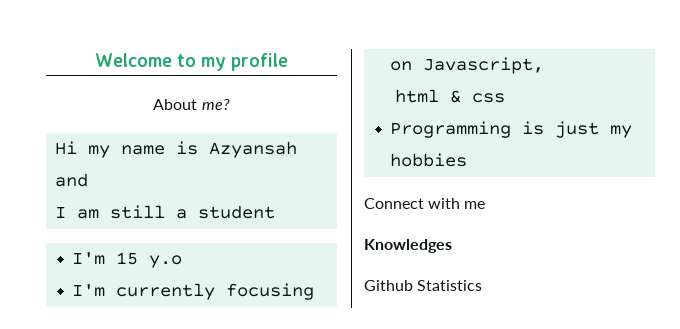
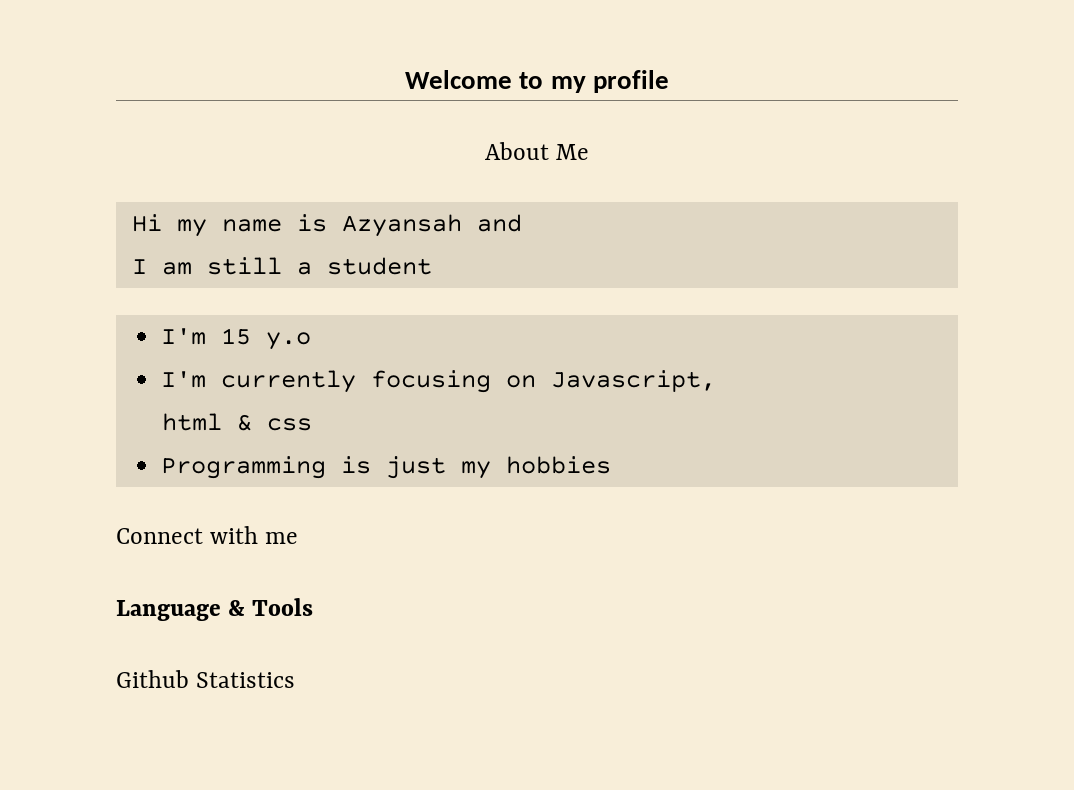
[201,99,230,110] me? -> [556,144,590,160] Me
[364,239,452,253] Knowledges -> [116,598,314,621] Language & Tools

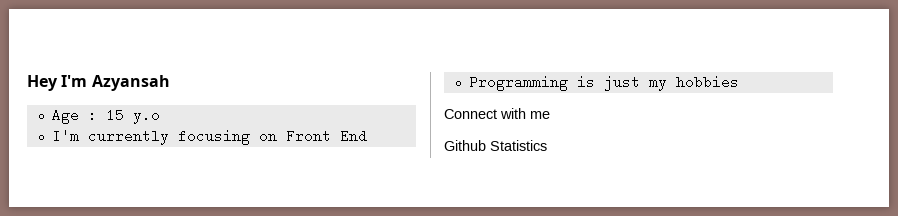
[405,70,669,93] [484,142,590,160] [131,214,522,237] [131,257,432,275] [161,328,207,345] Welcome to my profile // About Me // Hi my name is Azyansah and // I am still a student // I'm -> [27,75,170,91] [51,108,97,124] Hey I'm Azyansah // Age :
[551,370,717,392] [161,413,312,431] Javascript, // html & css -> [285,129,367,143] Front End
[116,598,314,621] // Language & Tools -> (550, 115) none

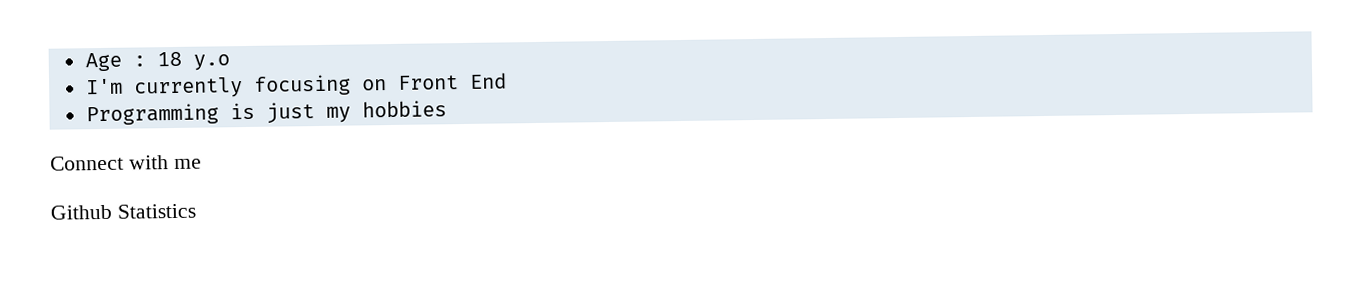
[27,75,170,91] Hey I'm Azyansah // -> (84, 62) none
[105,108,124,122] 15 -> [156,51,182,67] 18

